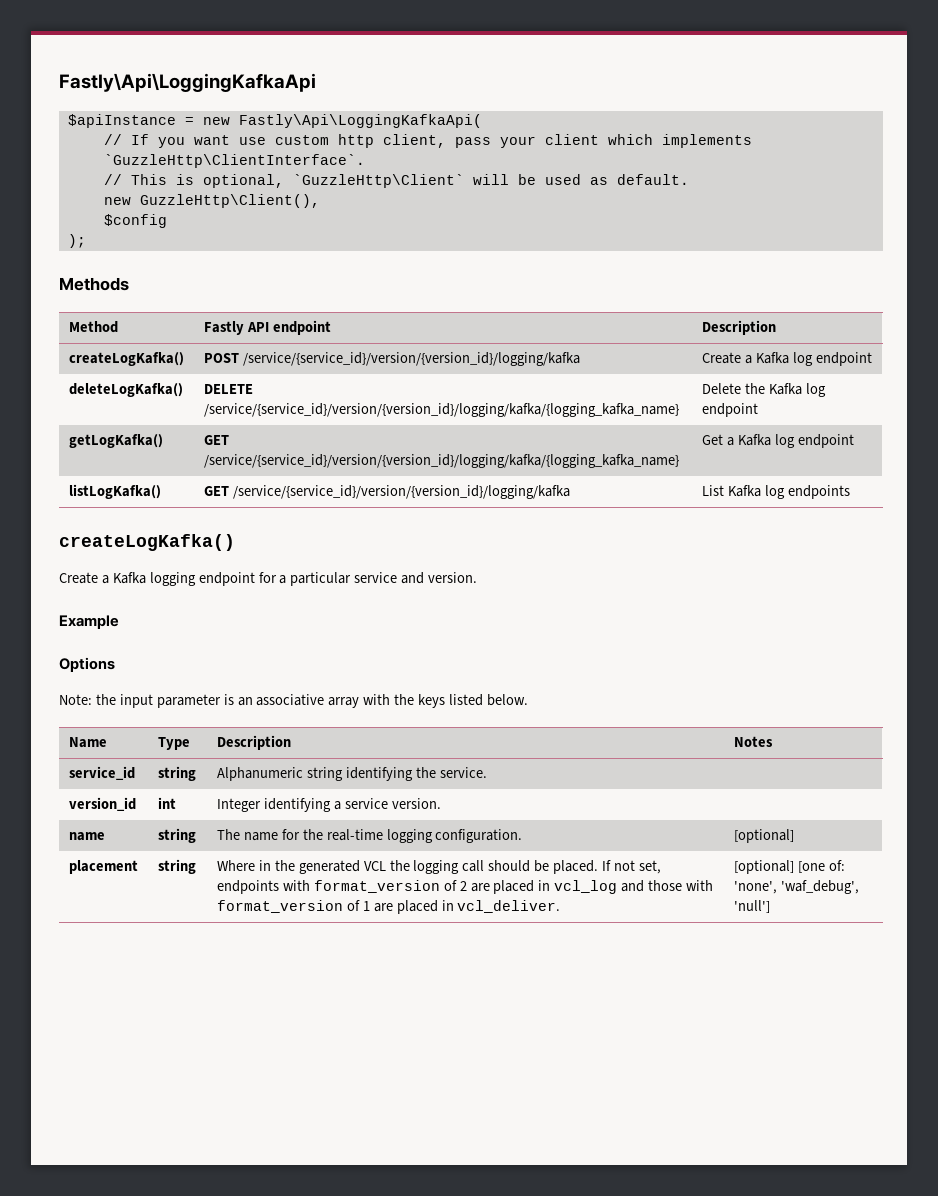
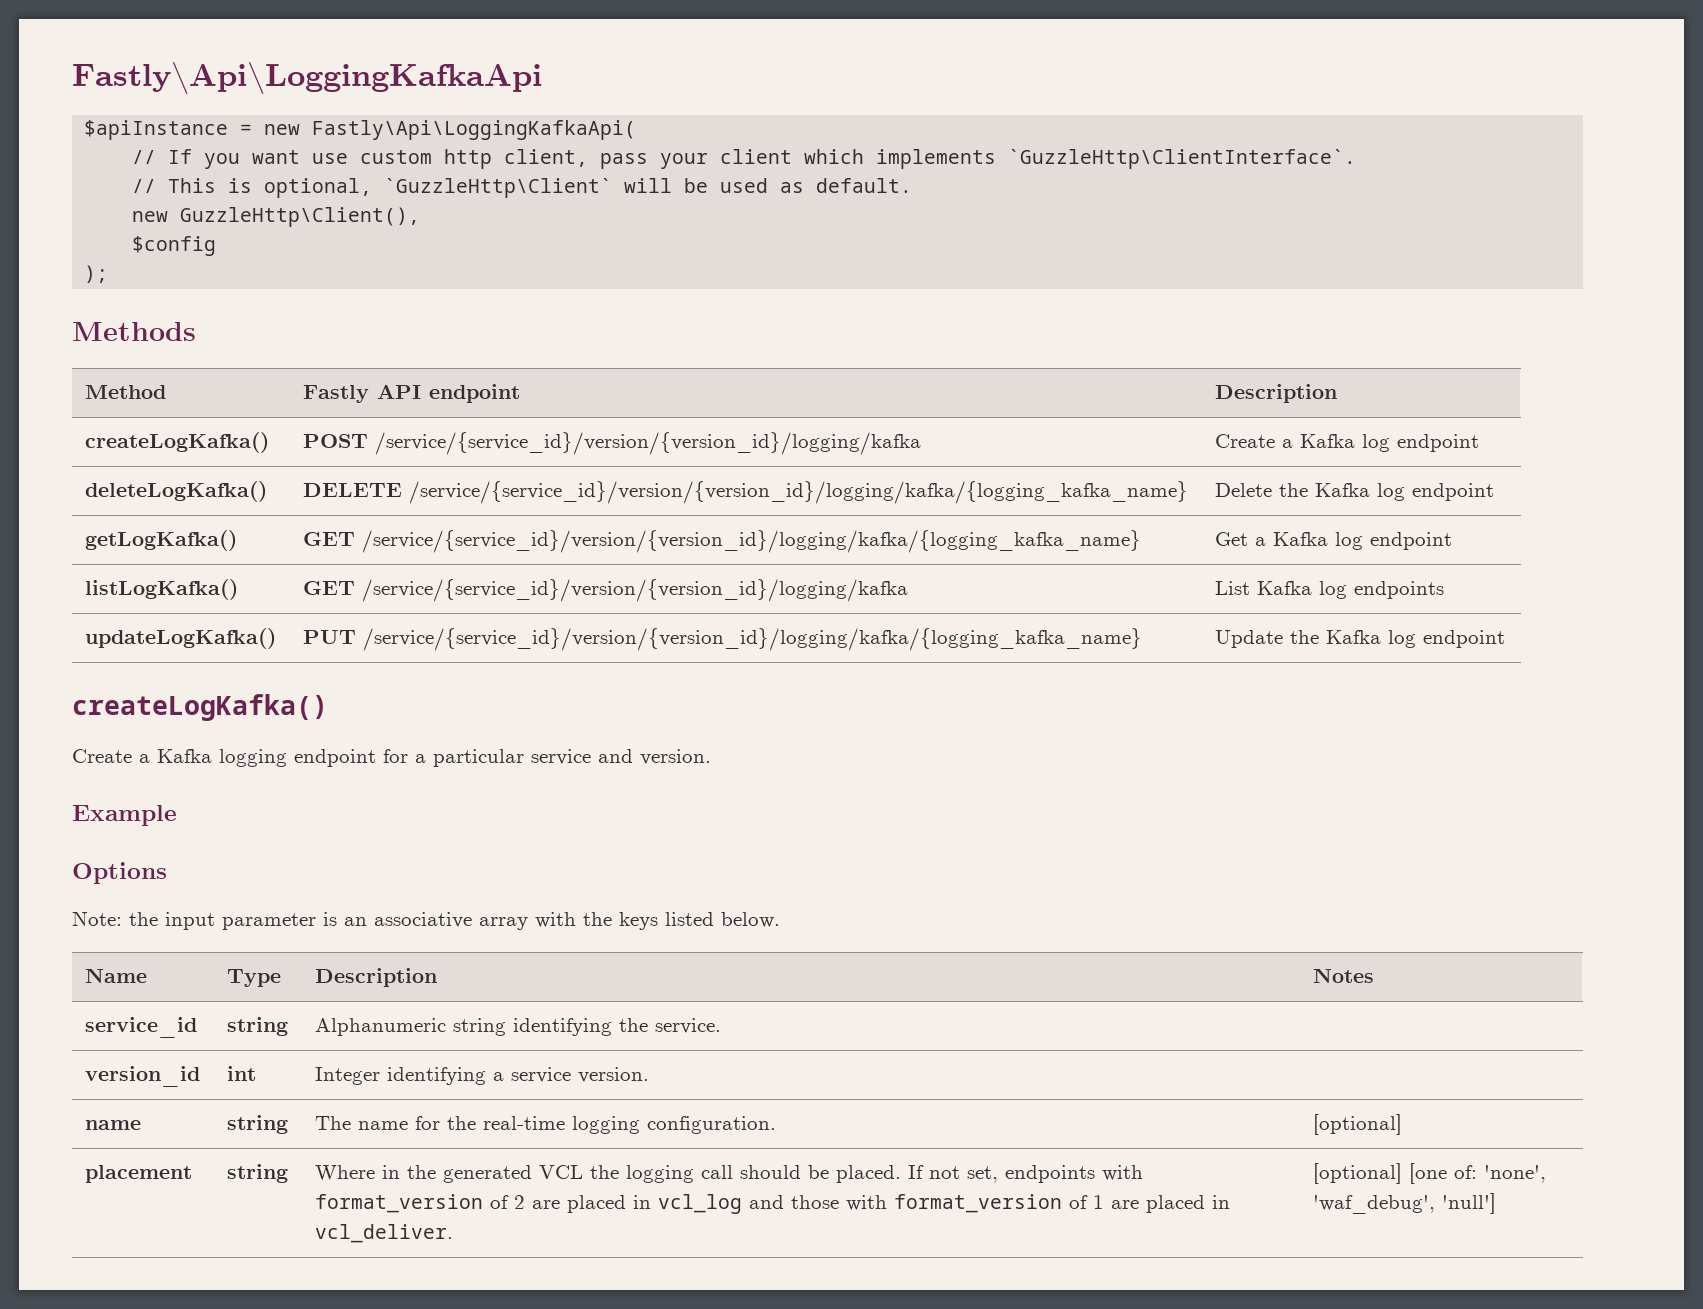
(850, 492) none -> [85,628,277,649] [303,628,1143,651] [1215,630,1506,648] // updateLogKafka() | PUT /service/{service_id}/version/{version_id}/logging/kafka/{logging_kafka_name} | Update the Kafka log endpoint

